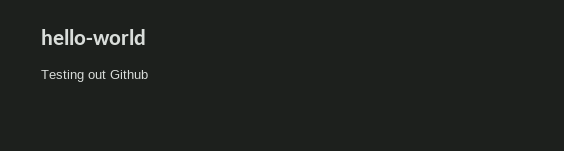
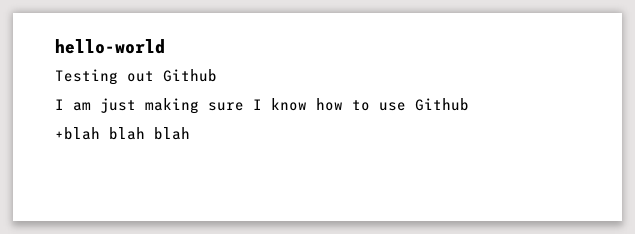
(148, 74) none -> [55,98,469,114] [55,127,190,140] // I am just making sure I know how to use Github // +blah blah blah

